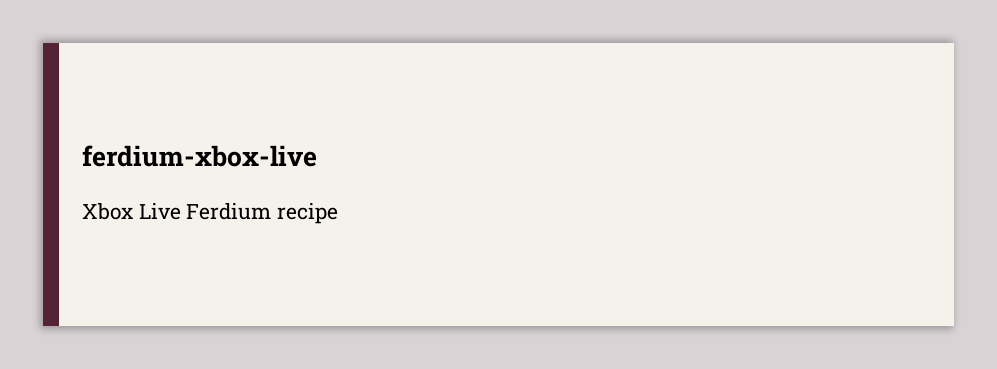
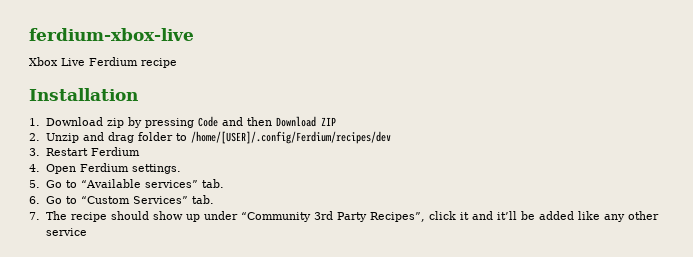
(339, 213) none -> [29,88,138,101] [29,116,336,128] [29,131,391,144] [29,147,140,156] [29,163,181,174] [29,179,224,188] [29,195,214,204] [29,211,659,222] [45,228,87,236] // Installation // 1. Download zip by pressing Code and then Download ZIP // 2. Unzip and drag folder to /home/[USER]/.config/Ferdium/recipes/dev // 3. Restart Ferdium // 4. Open Ferdium settings. // 5. Go to “Available services” tab. // 6. Go to “Custom Services” tab. // 7. The recipe should show up under “Community 3rd Party Recipes”, click it and it’ll be added like any other service

